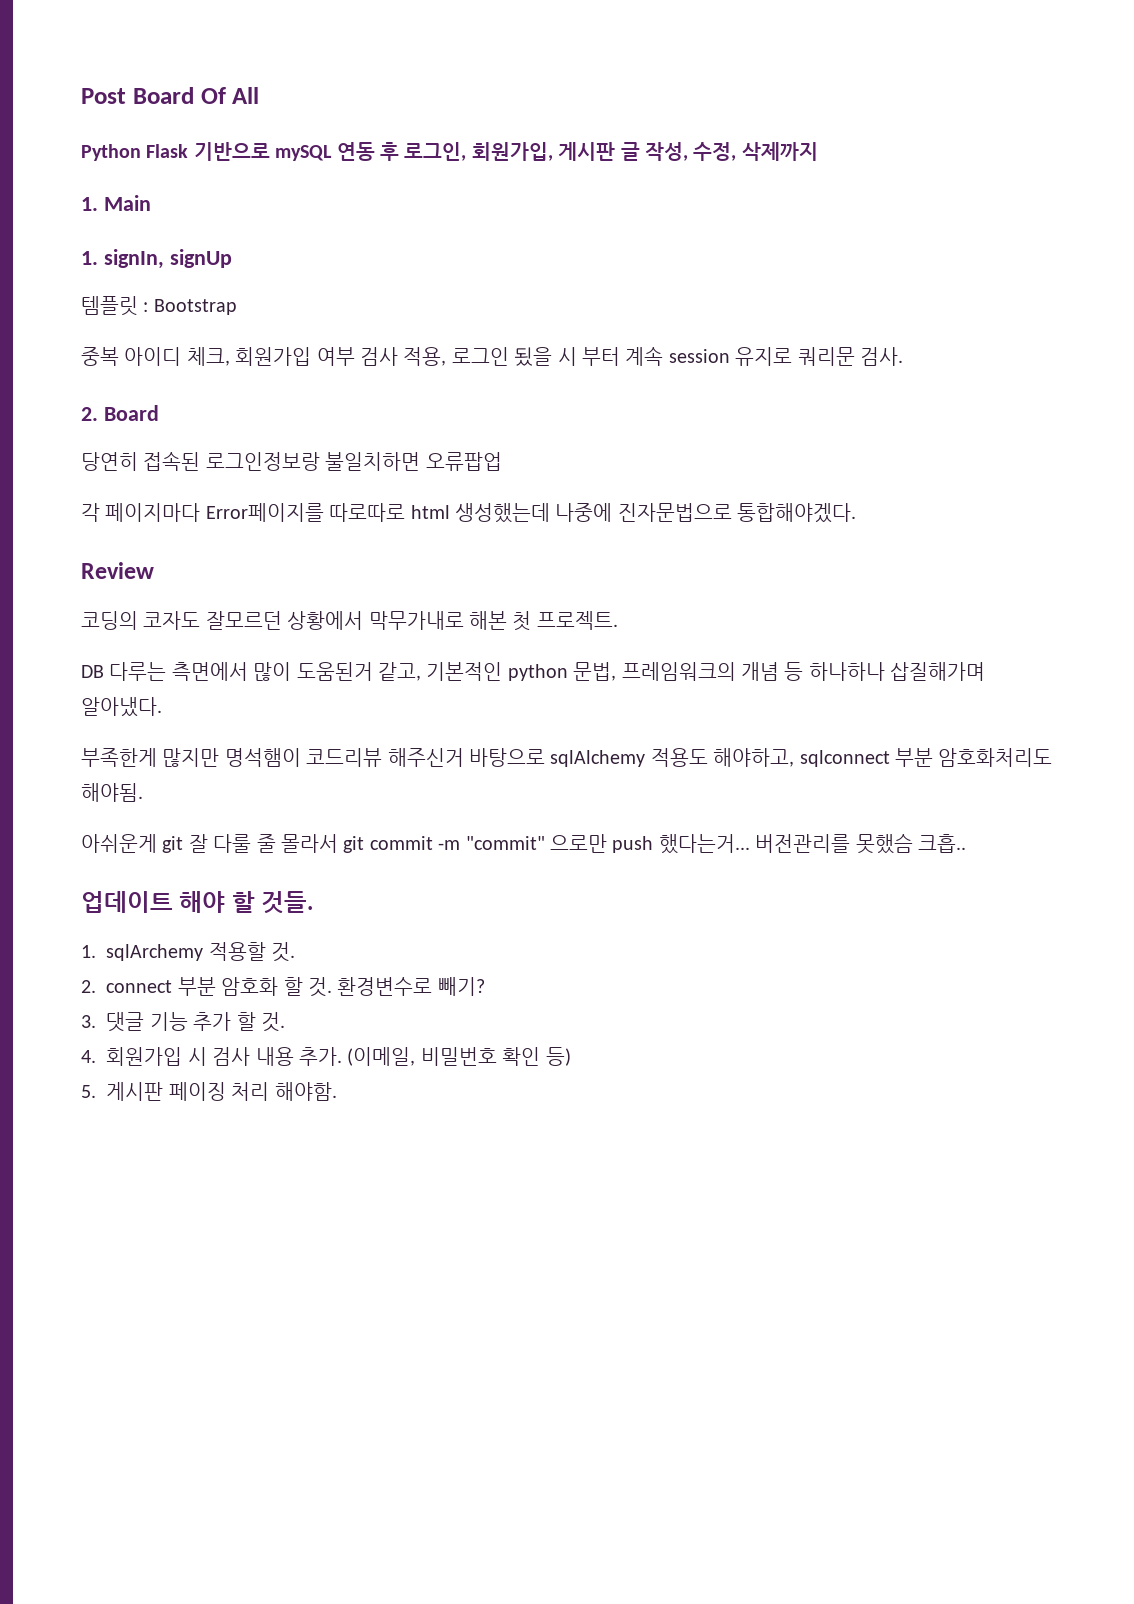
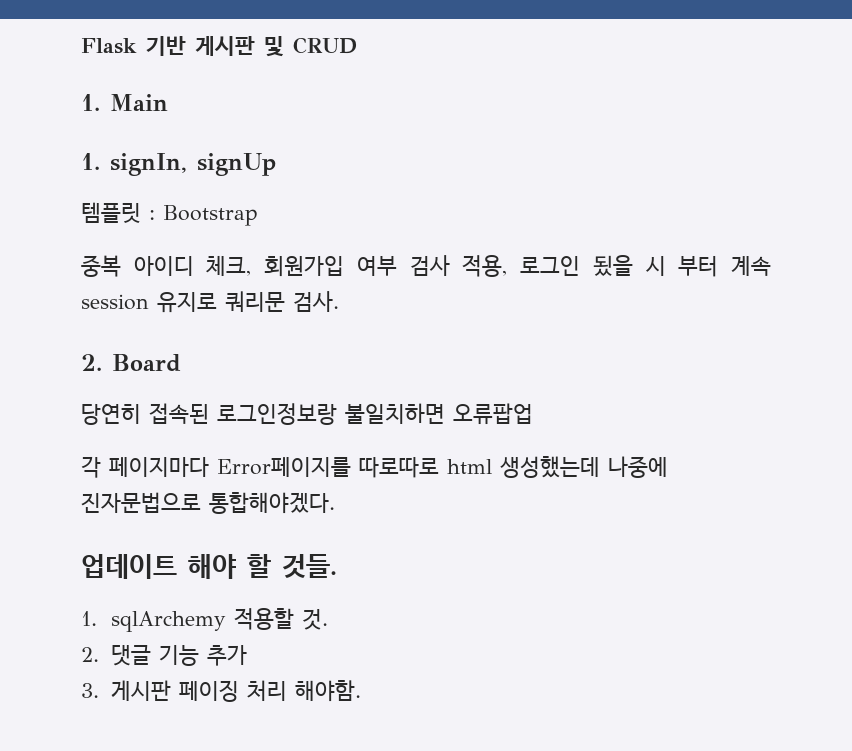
[81,87,260,104] [81,142,818,161] Post Board Of All // Python Flask 기반으로 mySQL 연동 후 로그인, 회원가입, 게시판 글 작성, 수정, 삭제까지 -> [81,36,357,57] Flask 기반 게시판 및 CRUD
[81,562,154,579] [81,611,618,631] [81,662,986,681] [81,697,162,717] [81,748,1053,767] [81,783,143,802] [81,833,966,854] // Review // 코딩의 코자도 잘모르던 상황에서 막무가내로 해본 첫 프로젝트. // DB 다루는 측면에서 많이 도움된거 같고, 기본적인 python 문법, 프레임워크의 개념 등 하나하나 삽질해가며 알아냈다. // 부족한게 많지만 명석햄이 코드리뷰 해주신거 바탕으로 sqlAlchemy 적용도 해야하고, sqlconnect 부분 암호화처리도 해야됨. // 아쉬운게 git 잘 다룰 줄 몰라서 git commit -m "commit" 으로만 push 했다는거... 버전관리를 못했슴 크흡.. -> (335, 503) none
[106,977,485,997] [81,1012,285,1032] [81,1047,571,1066] [81,1085,96,1098] connect 부분 암호화 할 것. 환경변수로 빼기? // 3. 댓글 기능 추가 할 것. // 4. 회원가입 시 검사 내용 추가. (이메일, 비밀번호 확인 등) // 5. -> [111,645,248,666] [81,683,99,698] 댓글 기능 추가 // 3.

